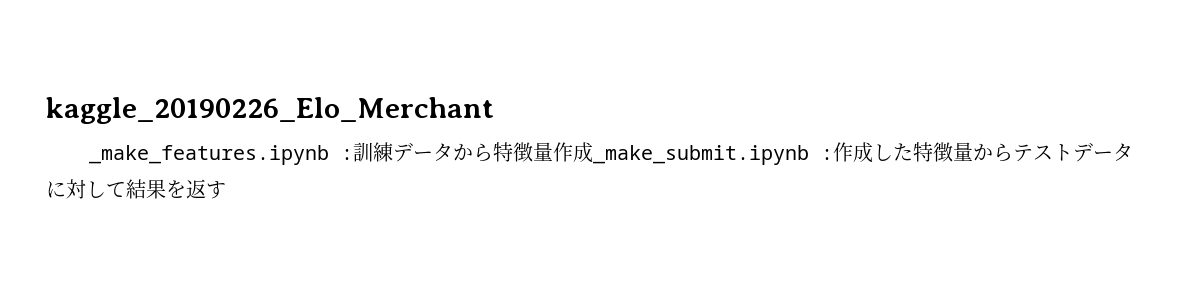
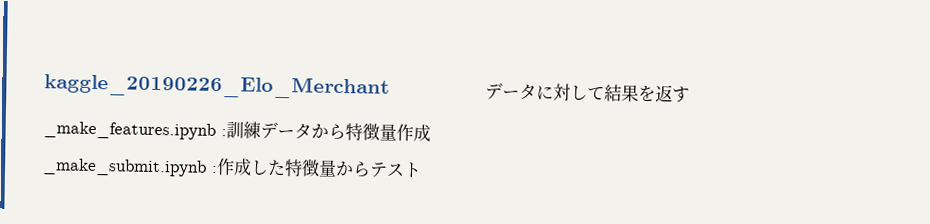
(593, 152) none -> (431, 133) //

